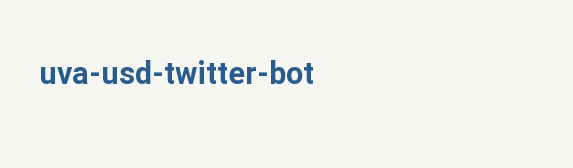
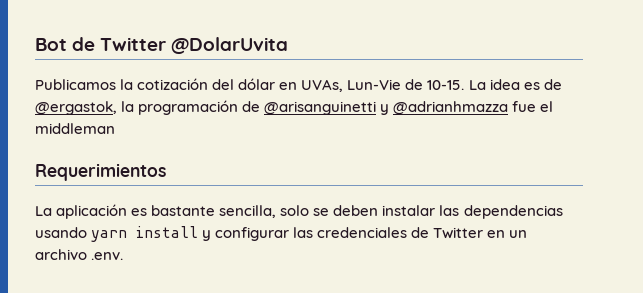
[39,60,314,84] uva-usd-twitter-bot -> [35,37,289,55] [35,78,562,92] [35,100,554,115] [35,123,115,134] [35,163,166,181] [35,204,563,219] [35,226,528,242] [35,249,124,260] Bot de Twitter @DolarUvita // Publicamos la cotización del dólar en UVAs, Lun-Vie de 10-15. La idea es de @ergastok, la programación de @arisanguinetti y @adrianhmazza fue el middleman // Requerimientos // La aplicación es bastante sencilla, solo se deben instalar las dependencias usando yarn install y configurar las credenciales de Twitter en un archivo .env.

